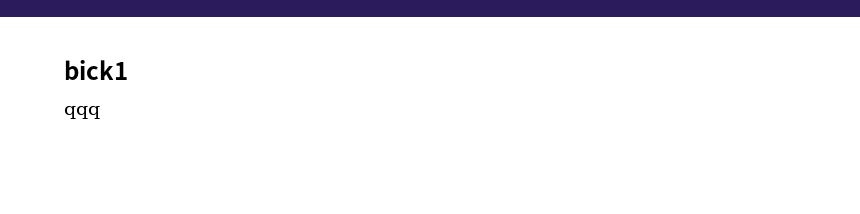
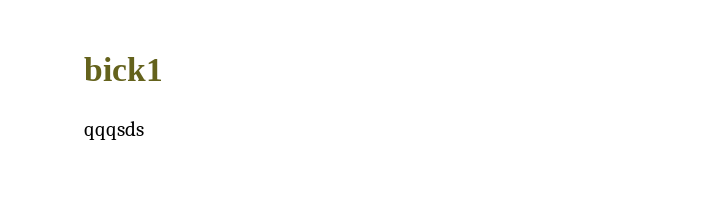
[64,106,100,119] qqq -> [84,121,144,140] qqqsds

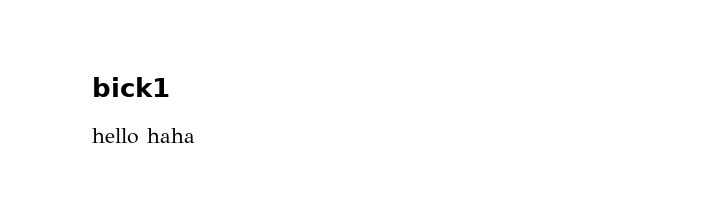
[84,121,144,140] qqqsds -> [92,128,195,144] hello haha

